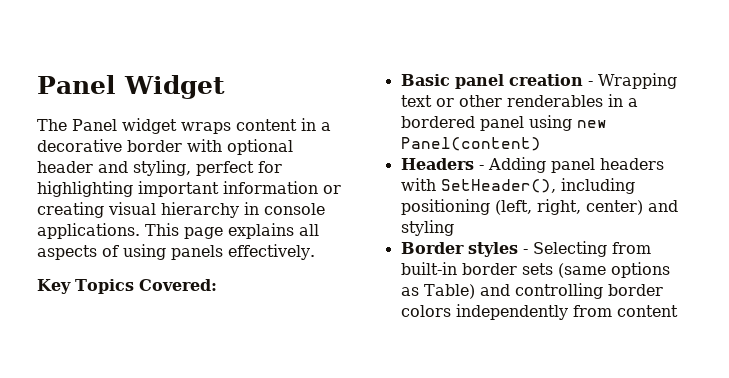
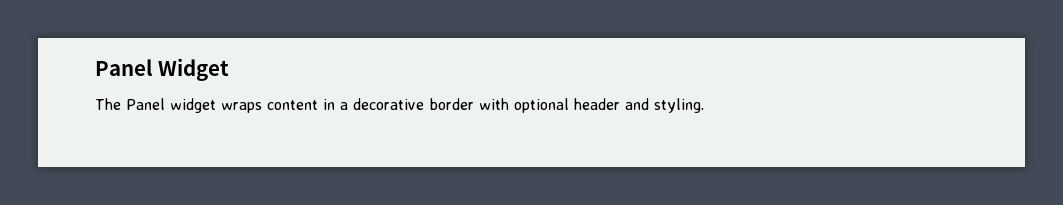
[133,160,282,176] [37,181,341,197] [37,202,325,218] [37,223,319,239] [37,244,315,260] [37,279,217,294] [400,73,677,89] [400,94,638,107] [400,115,607,131] [400,137,541,151] [400,157,664,173] [400,178,635,194] [400,199,678,215] [400,220,454,236] [400,241,651,257] [400,262,670,278] [400,283,663,299] [400,304,678,320] styling, perfect for highlighting important information or creating visual hierarchy in console applications. This page explains all aspects of using panels effectively. // Key Topics Covered: // Basic panel creation - Wrapping text or other renderables in a bordered panel using new Panel(content) // Headers - Adding panel headers with SetHeader(), including positioning (left, right, center) and styling // Border styles - Selecting from built-in border sets (same options as Table) and controlling border colors independently from content -> [654,98,704,113] styling.

